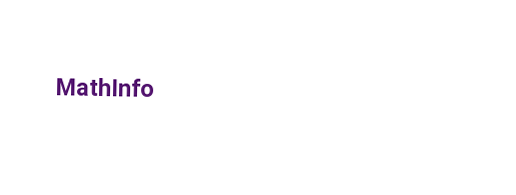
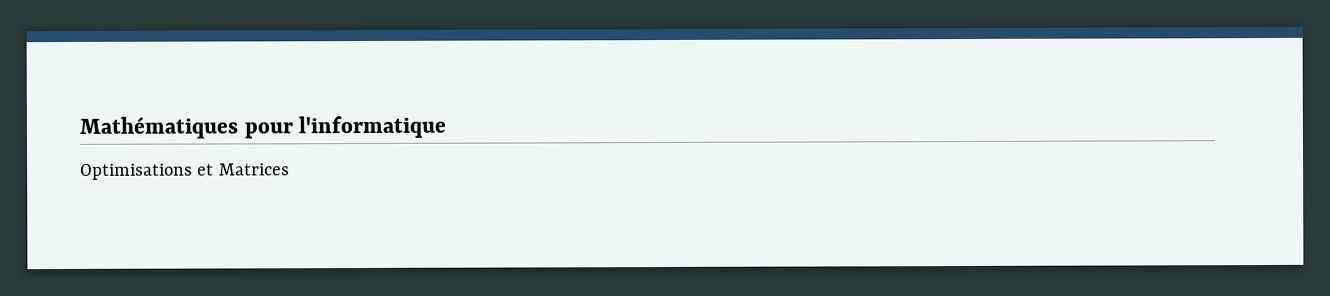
[56,77,155,98] MathInfo -> [79,115,447,139] [80,163,290,180] Mathématiques pour l'informatique // Optimisations et Matrices

